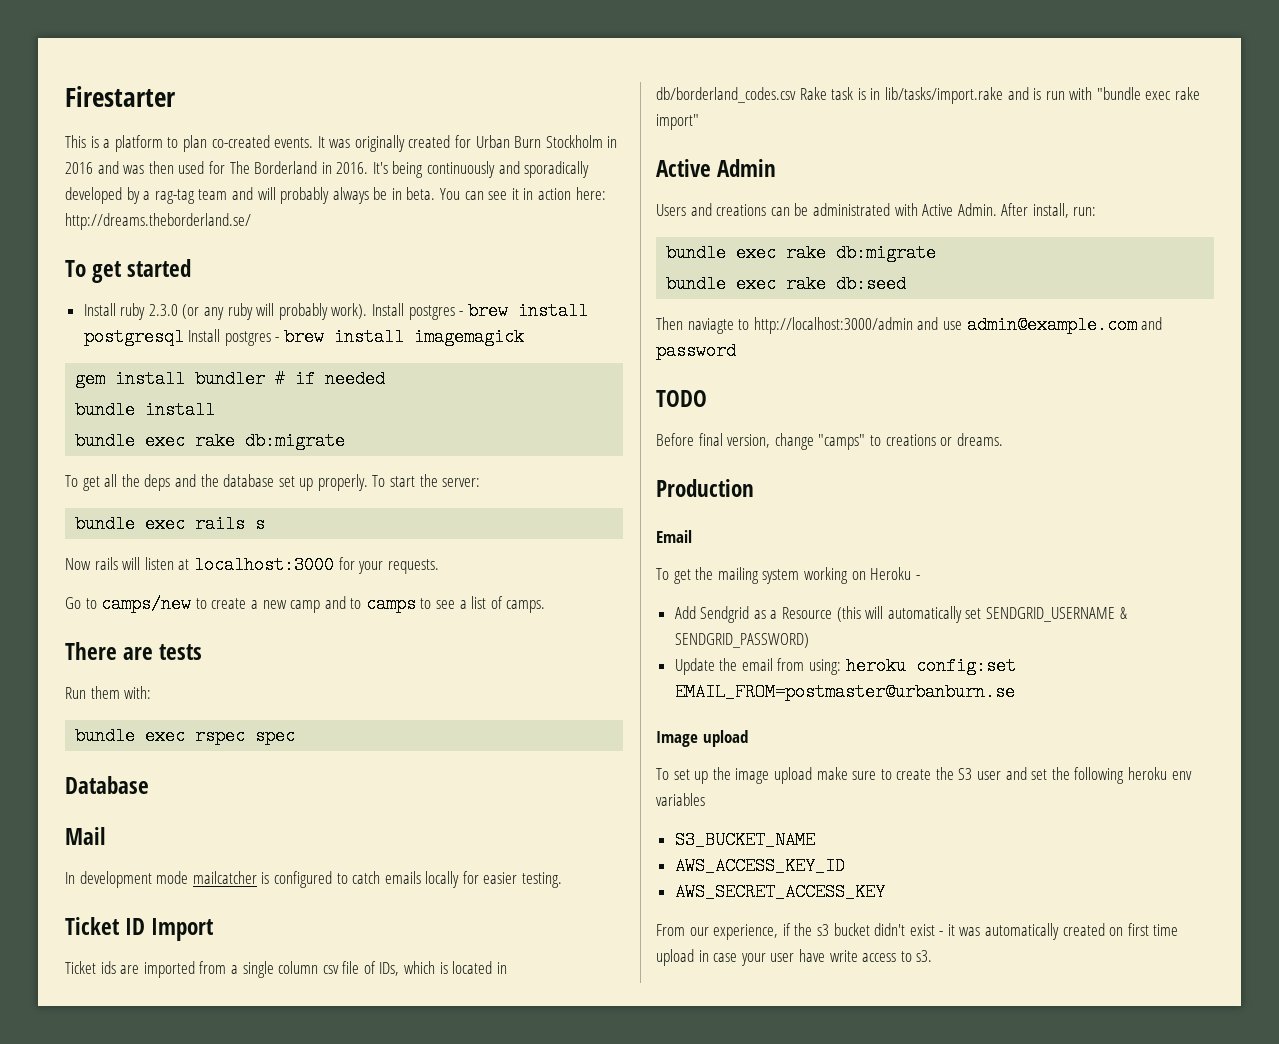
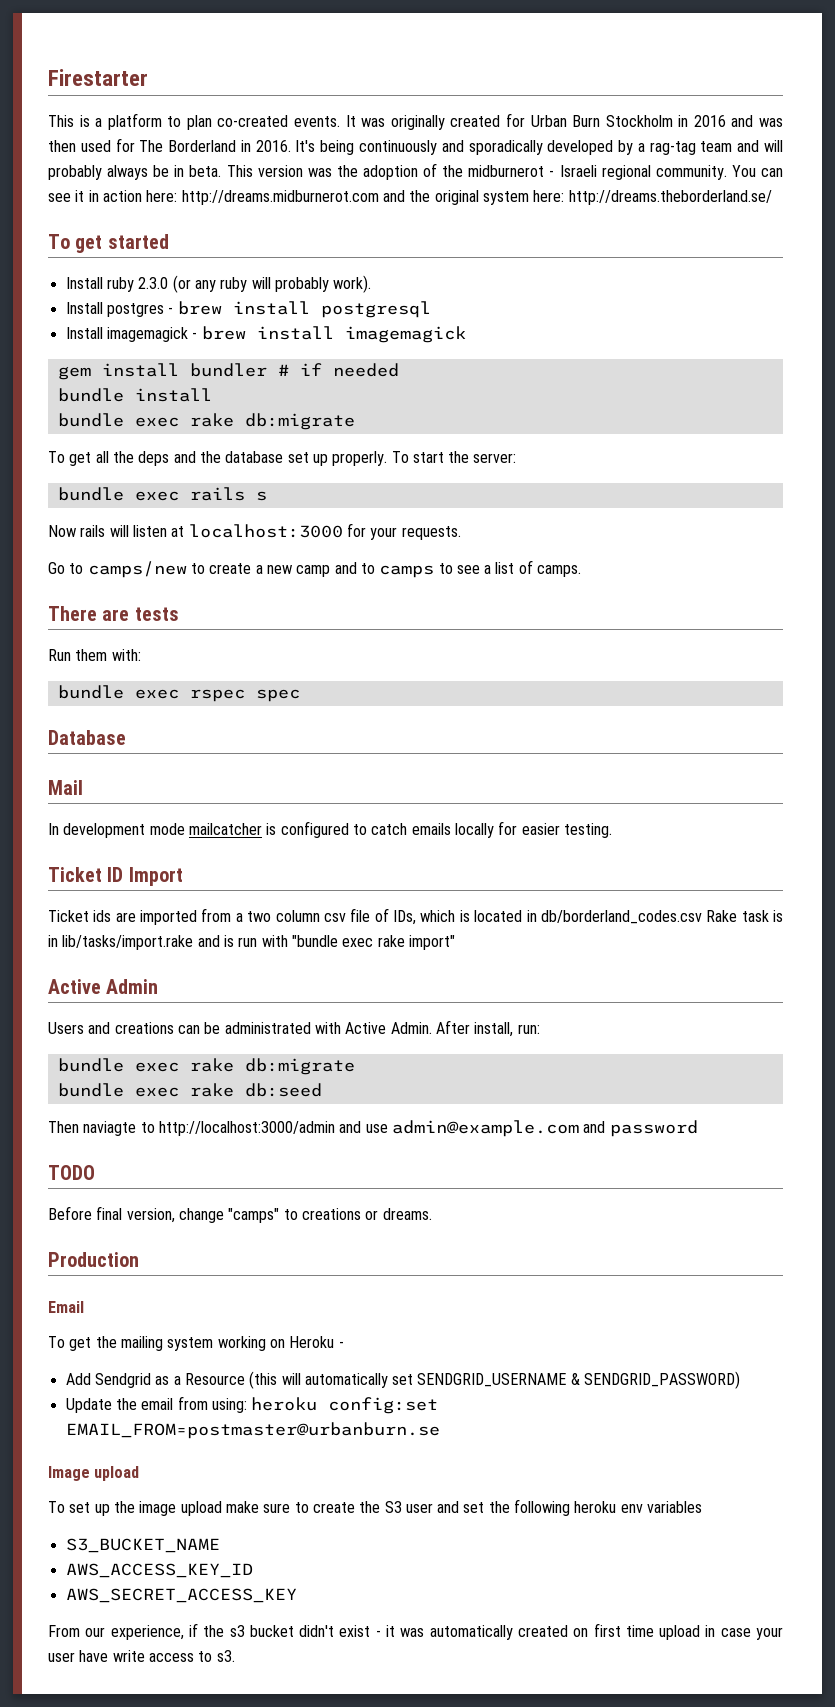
(436, 193) none -> [226,163,727,180] This version was the adoption of the midburnerot - Israeli regional community.
(606, 193) none -> [181,190,565,205] http://dreams.midburnerot.com and the original system here:
(368, 311) none -> (372, 284) //
[188,329,271,346] Install postgres -> [65,327,188,342] // Install imagemagick
[242,961,274,978] single -> [247,911,272,922] two

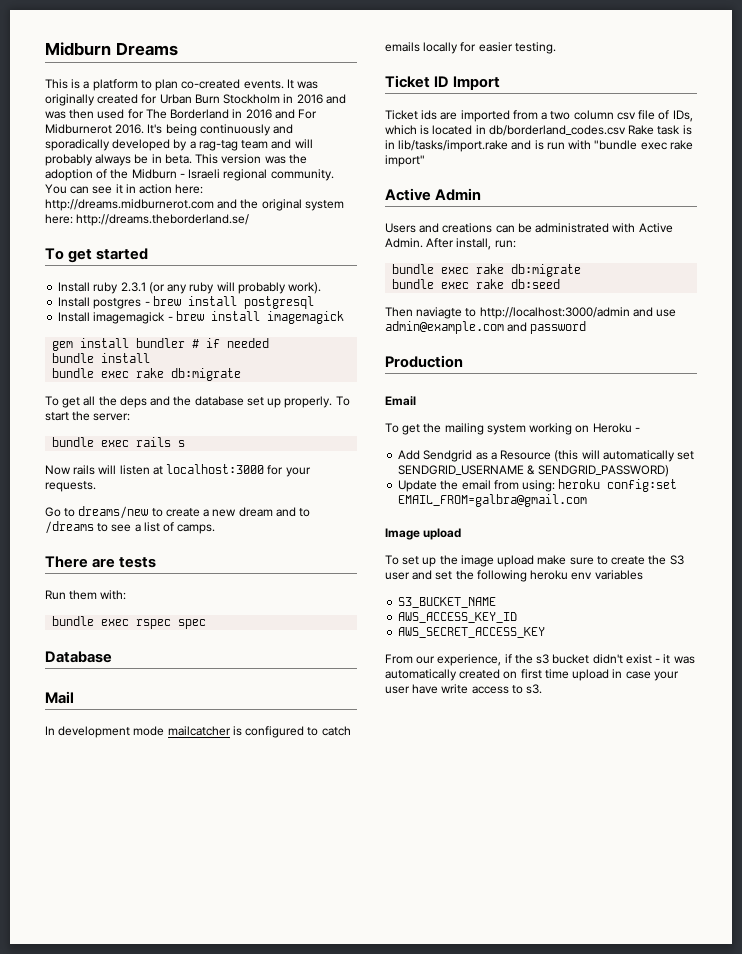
[48,69,148,86] Firestarter -> [45,42,178,56] Midburn Dreams
(251, 146) none -> [245,109,318,119] [45,124,112,134] 2016 and For Midburnerot
[468,165,545,177] midburnerot -> [131,169,177,179] Midburn
[138,277,169,289] 2.3.0 -> [120,282,146,292] 2.3.1
[87,561,187,578] camps/new -> [78,506,149,519] dreams/new
[296,565,331,577] camp -> [238,507,273,517] dream
[379,565,435,578] camps -> [45,521,94,534] /dreams
[48,1165,95,1180] [48,1206,432,1223] // TODO // Before final version, change "camps" to creations or dreams. -> (587, 327) none
[65,1422,440,1439] EMAIL_FROM=postmaster@urbanburn.se -> [398,494,588,507] EMAIL_FROM=galbra@gmail.com

